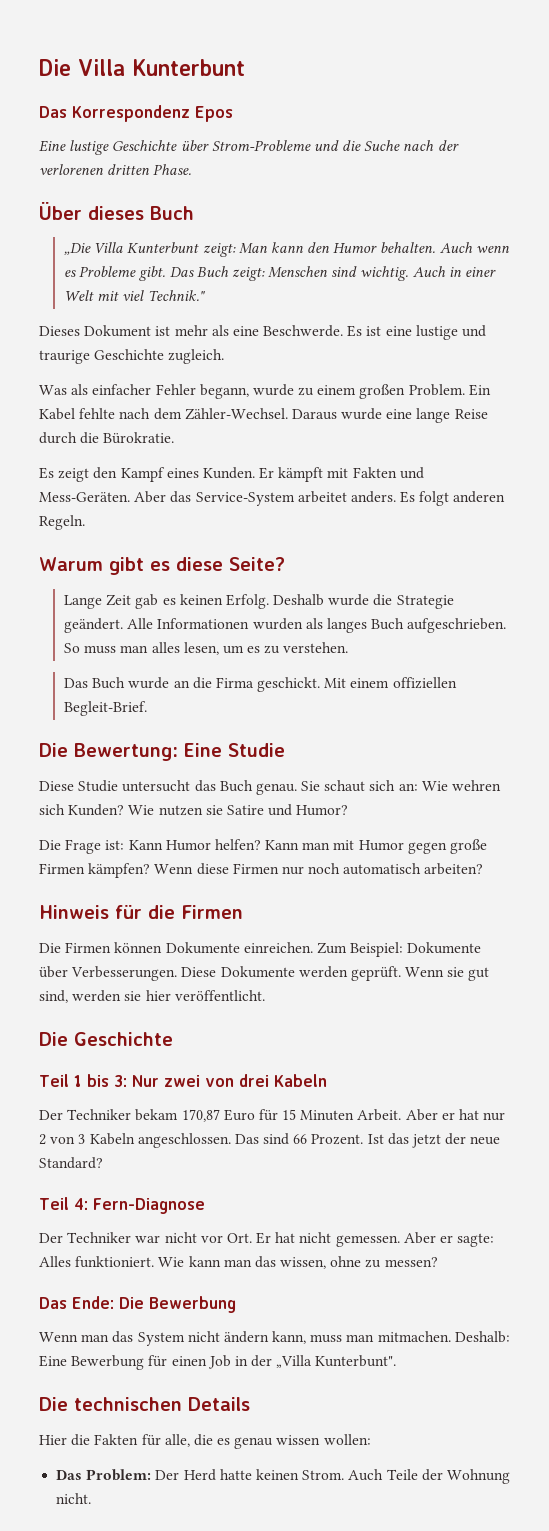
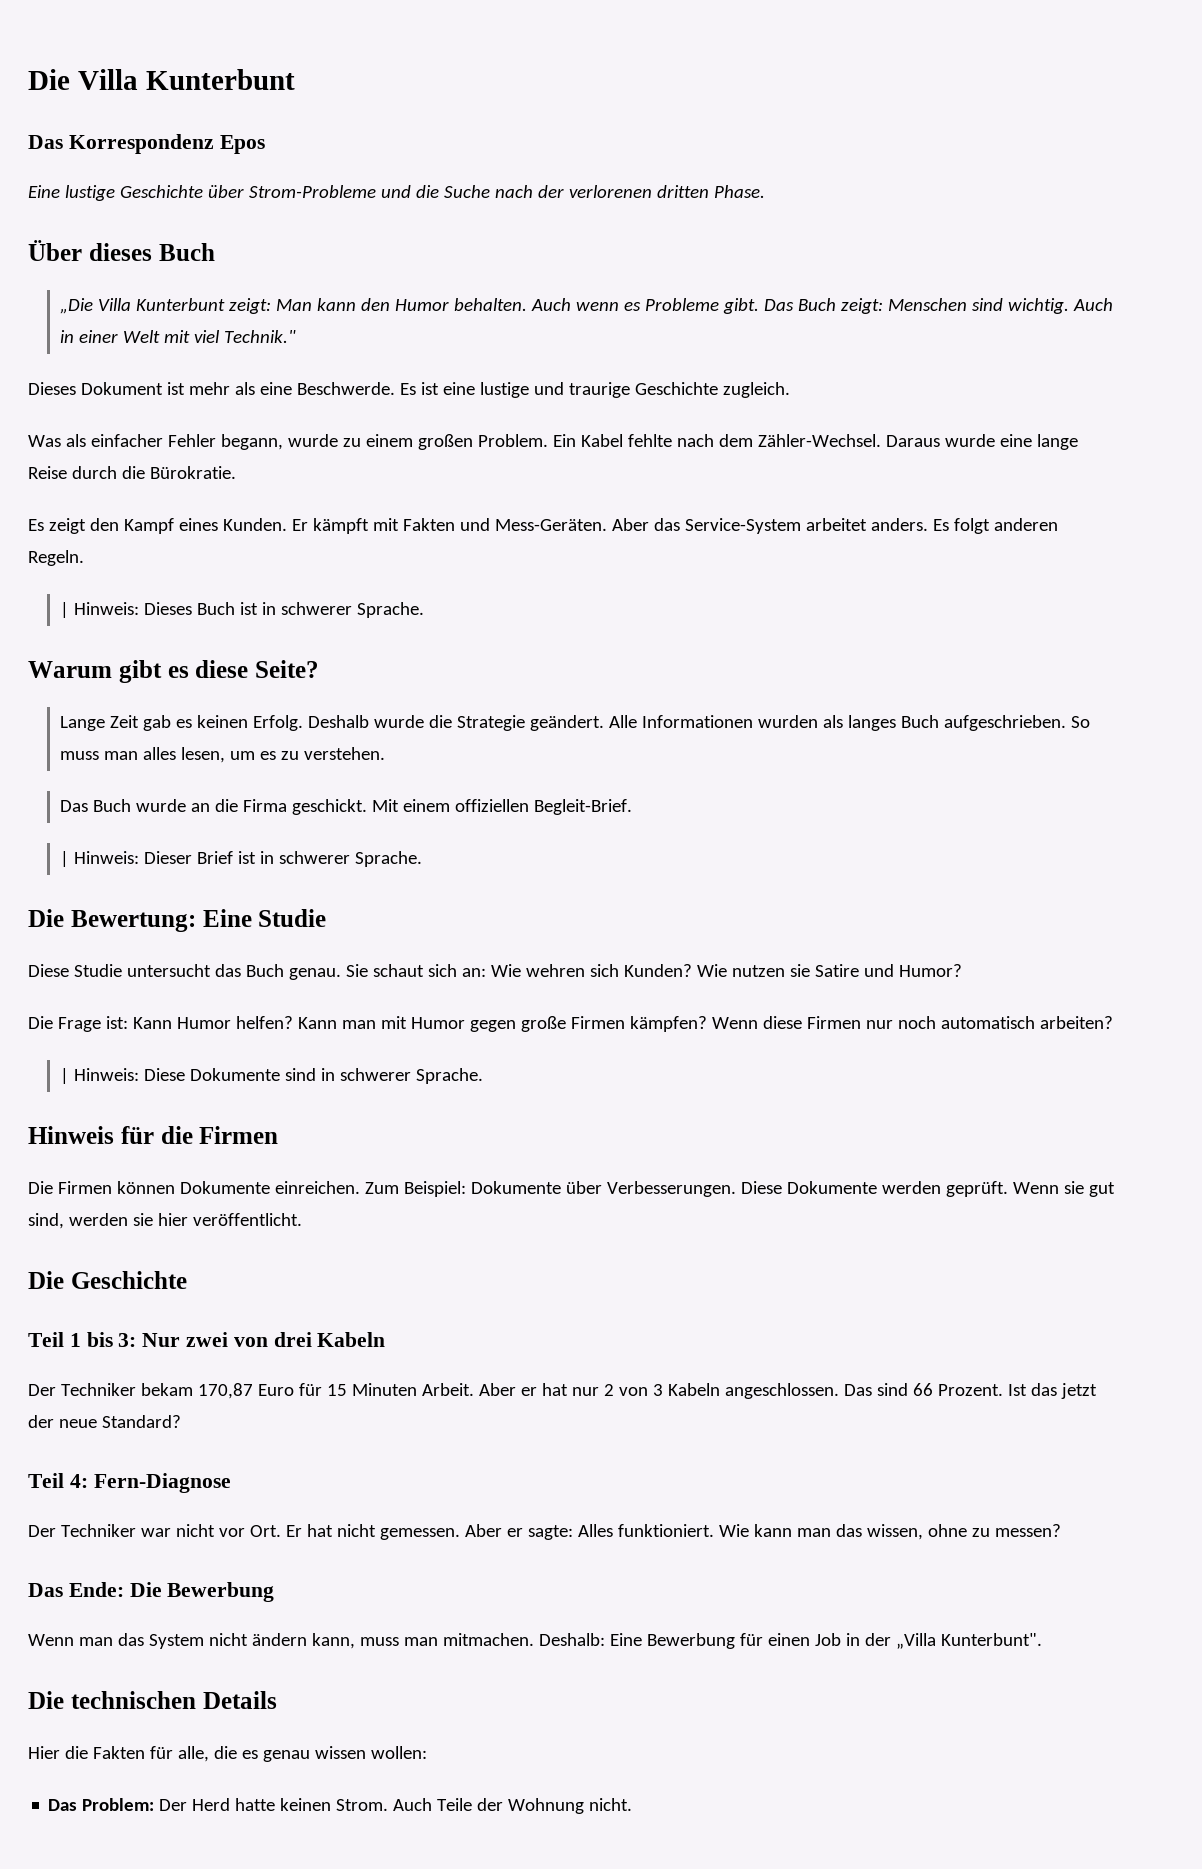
(85, 522) none -> [59,602,424,618] // | Hinweis: Dieses Buch ist in schwerer Sprache.
(147, 708) none -> [59,851,422,867] // | Hinweis: Dieser Brief ist in schwerer Sprache.
(484, 869) none -> [59,1068,483,1084] // | Hinweis: Diese Dokumente sind in schwerer Sprache.

